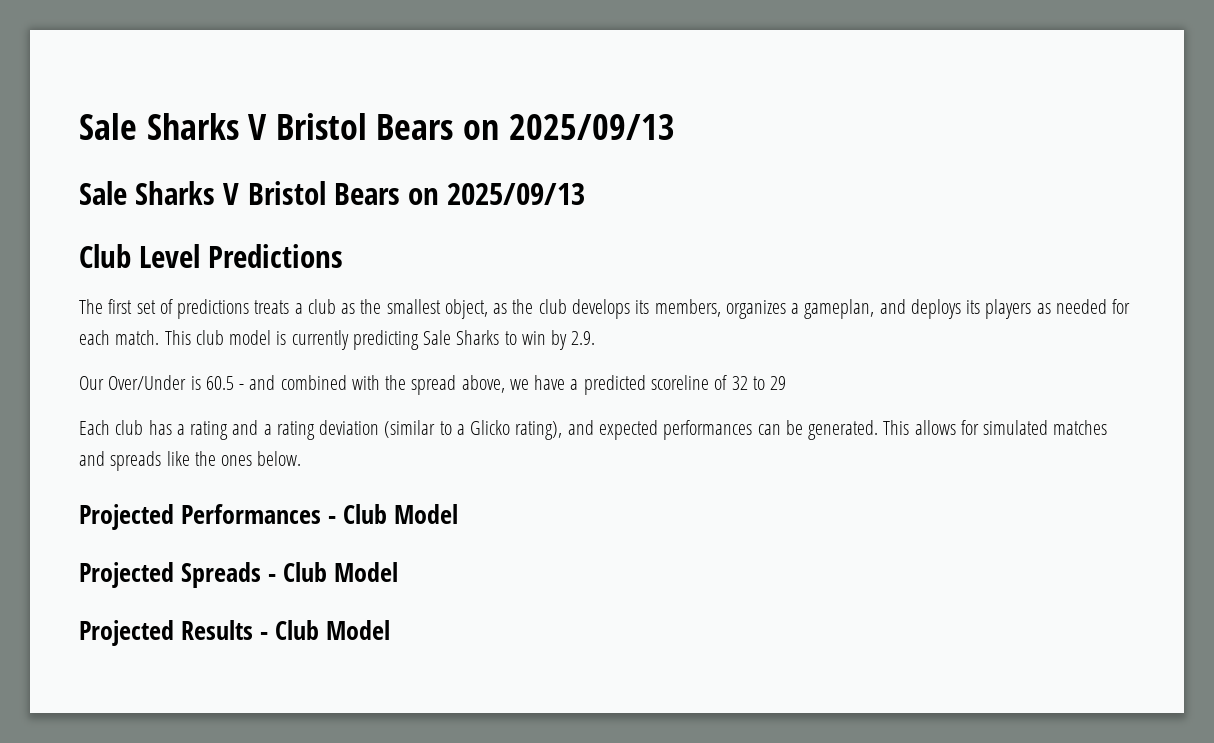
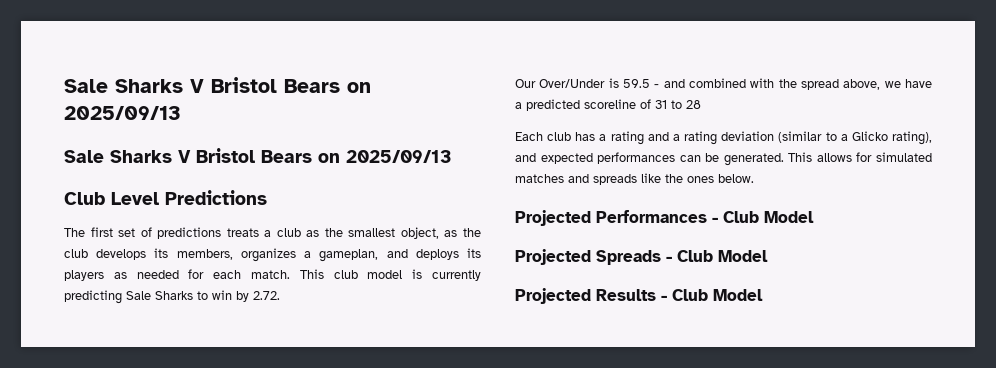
[571,331,596,345] 2.9. -> [253,291,280,300] 2.72.
[205,376,234,390] 60.5 -> [623,79,650,88] 59.5
[731,376,787,390] 32 to 29 -> [655,100,701,109] 31 to 28

